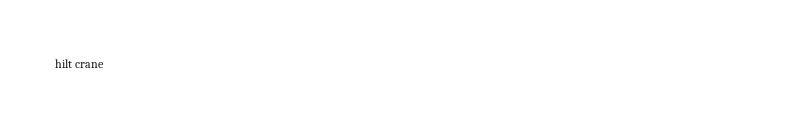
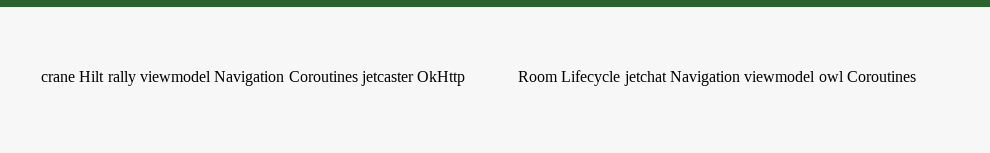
[55,59,105,68] hilt crane -> [41,70,916,86] crane Hilt rally viewmodel Navigation Coroutines jetcaster OkHttp Room Lifecycle jetchat Navigation viewmodel owl Coroutines

